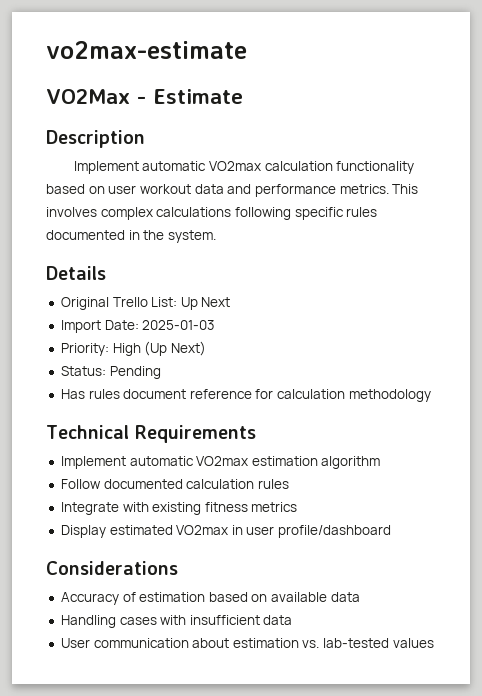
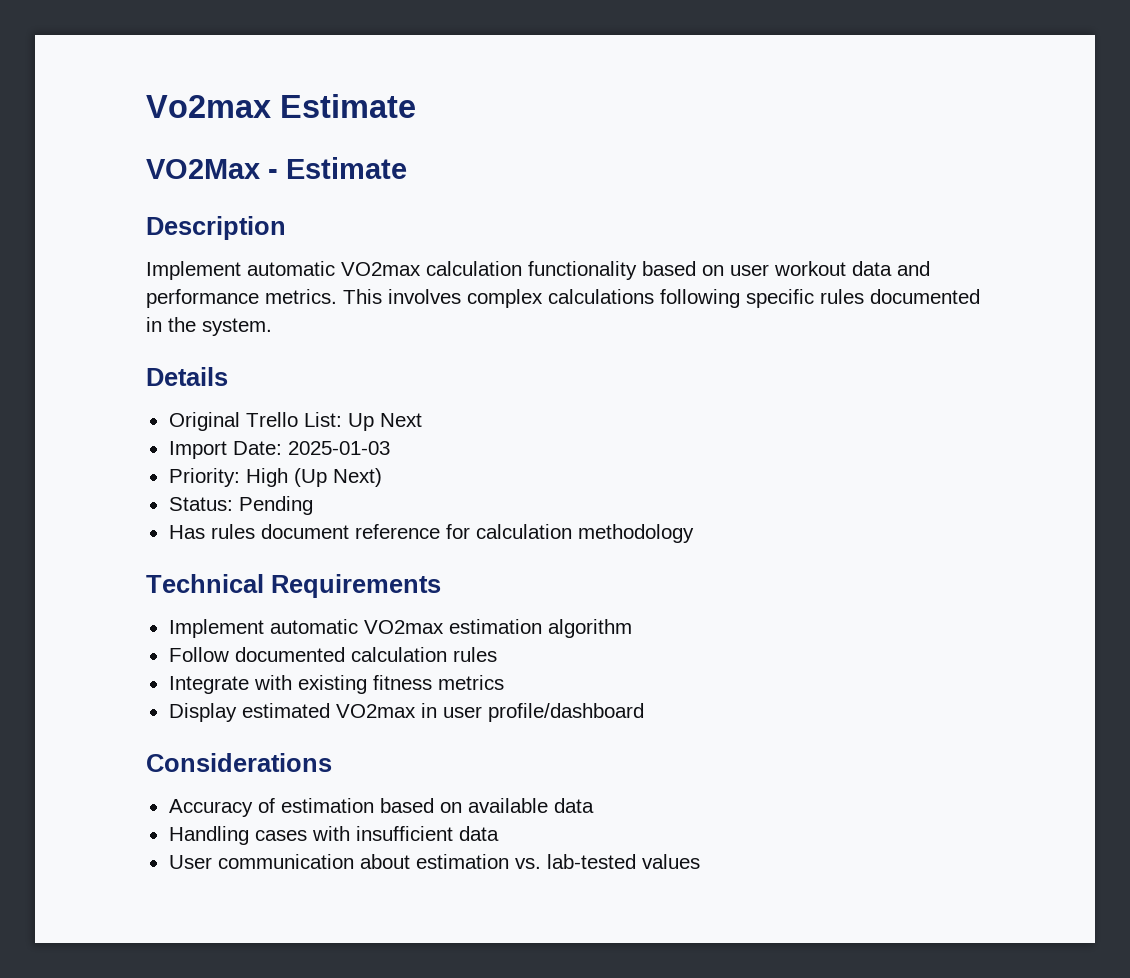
[46,41,247,59] vo2max-estimate -> [146,94,416,118] Vo2max Estimate

